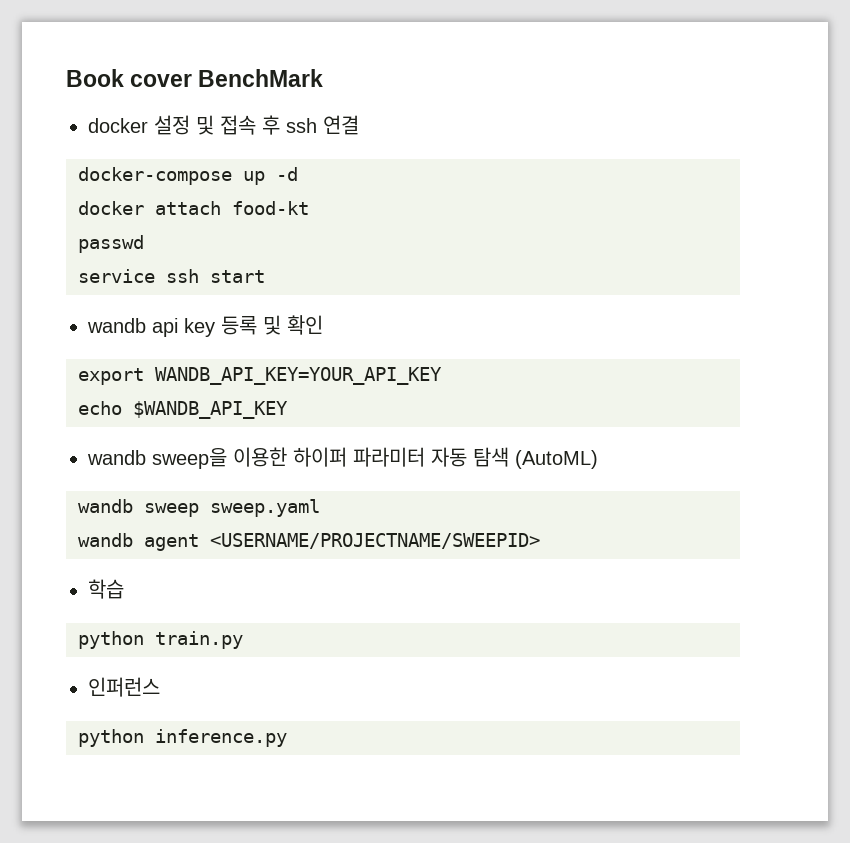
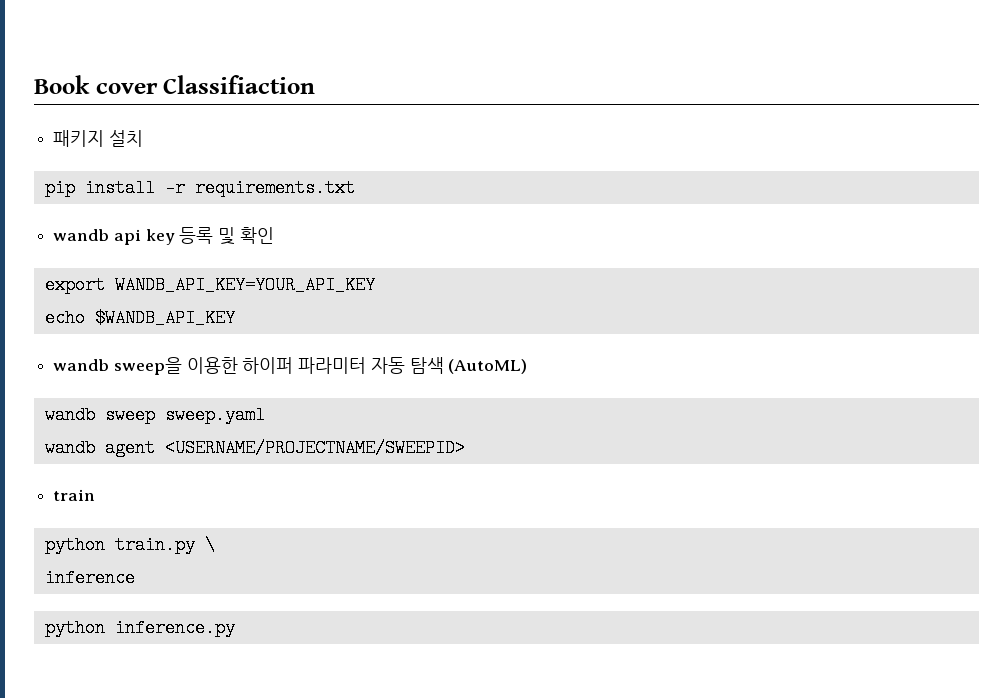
[198,69,324,87] [88,115,359,135] [78,167,298,185] [78,201,309,215] [78,235,144,253] [78,269,265,283] BenchMark // docker 설정 및 접속 후 ssh 연결 // docker-compose up -d // docker attach food-kt // passwd // service ssh start -> [163,75,316,94] [53,130,143,147] [44,179,355,197] Classifiaction // 패키지 설치 // pip install -r requirements.txt
[88,579,124,599] 학습 -> [53,489,96,501] train
[88,677,160,697] // 인퍼런스 -> [204,536,215,554] [44,569,135,587] \ // inference

